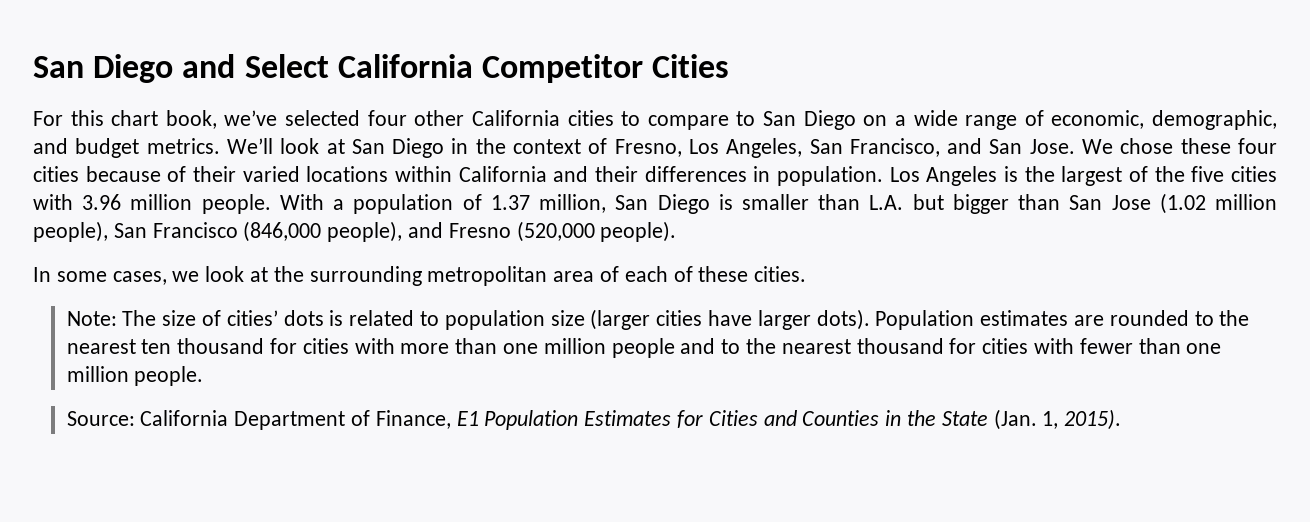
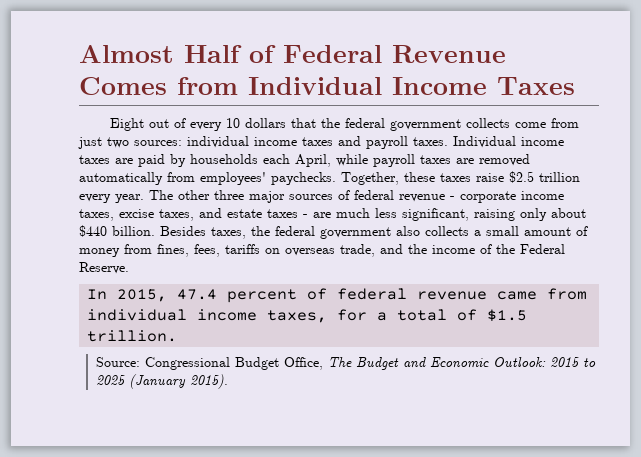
[33,54,730,83] [33,110,1277,130] [33,138,1278,158] [33,166,1277,186] [33,193,1278,214] [33,221,677,242] [33,266,807,286] [66,309,1250,330] [66,338,1222,358] [66,366,204,386] [66,409,1059,430] San Diego and Select California Competitor Cities // For this chart book, we’ve selected four other California cities to compare to San Diego on a wide range of economic, demographic, and budget metrics. We’ll look at San Diego in the context of Fresno, Los Angeles, San Francisco, and San Jose. We chose these four cities because of their varied locations within California and their differences in population. Los Angeles is the largest of the five cities with 3.96 million people. With a population of 1.37 million, San Diego is smaller than L.A. but bigger than San Jose (1.02 million people), San Francisco (846,000 people), and Fresno (520,000 people). // In some cases, we look at the surrounding metropolitan area of each of these cities. // Note: The size of cities’ dots is related to population size (larger cities have larger dots). Population estimates are rounded to the nearest ten thousand for cities with more than one million people and to the nearest thousand for cities with fewer than one million people. // Source: California Department of Finance, E1 Population Estimates for Cities and Counties in the State (Jan. 1, -> [79,45,506,63] [79,77,575,95] [110,118,580,131] [78,136,564,149] [79,154,530,167] [79,171,580,185] [79,190,564,203] [79,208,586,221] [79,225,588,239] [79,244,565,257] [79,262,129,274] [87,288,588,303] [87,309,528,323] [87,330,178,342] [95,357,596,370] [95,374,186,389] Almost Half of Federal Revenue Comes from Individual Income Taxes // Eight out of every 10 dollars that the federal government collects come from just two sources: individual income taxes and payroll taxes. Individual income taxes are paid by households each April, while payroll taxes are removed automatically from employees' paychecks. Together, these taxes raise $2.5 trillion every year. The other three major sources of federal revenue - corporate income taxes, excise taxes, and estate taxes - are much less significant, raising only about $440 billion. Besides taxes, the federal government also collects a small amount of money from fines, fees, tariffs on overseas trade, and the income of the Federal Reserve. // In 2015, 47.4 percent of federal revenue came from individual income taxes, for a total of $1.5 trillion. // Source: Congressional Budget Office, The Budget and Economic Outlook: 2015 to 2025 (January

